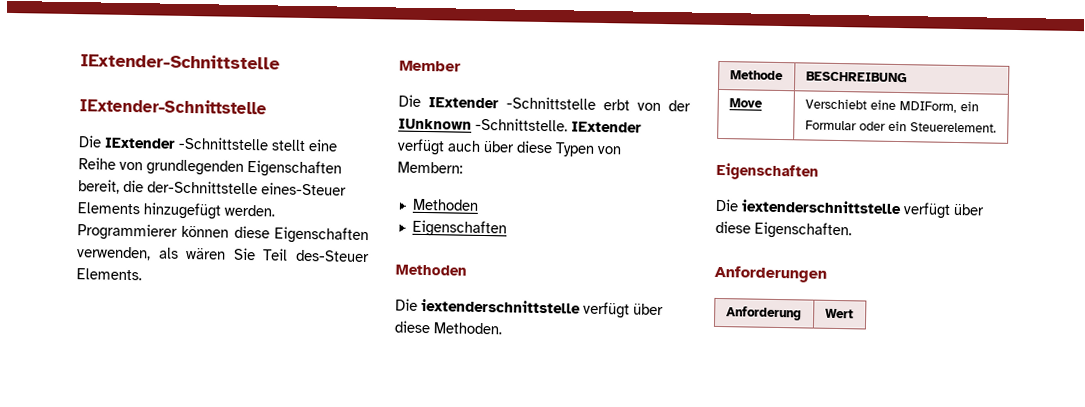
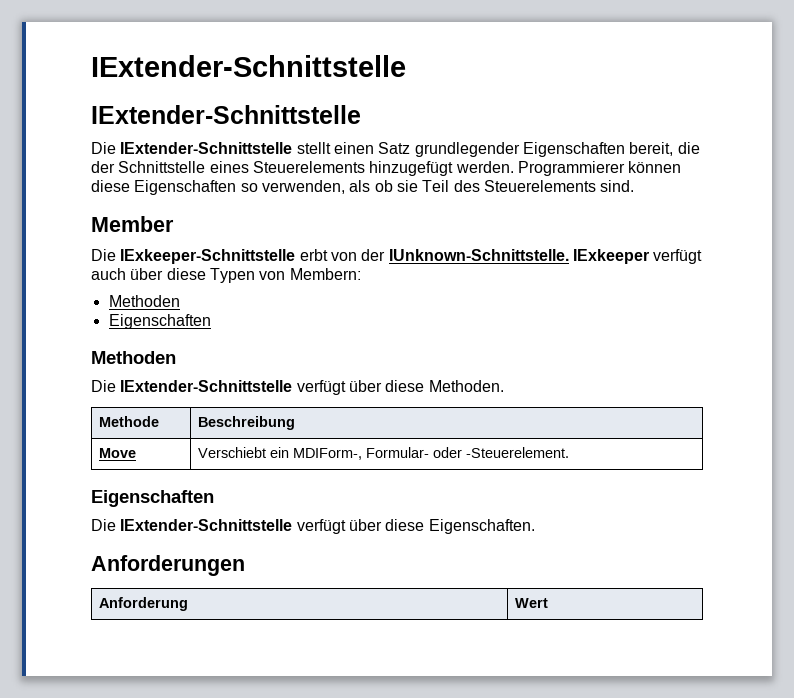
[104,136,338,152] [78,157,342,178] [78,179,347,196] [77,202,140,215] IExtender -Schnittstelle stellt eine Reihe von grundlegenden Eigenschaften bereit, die der-Schnittstelle eines-Steuer Elements -> [120,142,700,157] [91,161,365,173] IExtender-Schnittstelle stellt einen Satz grundlegender Eigenschaften bereit, die der Schnittstelle eines Steuerelements
(369, 235) none -> [240,183,258,192] so
[186,247,370,263] [76,268,142,281] wären Sie Teil des-Steuer Elements. -> [374,180,635,192] ob sie Teil des Steuerelements sind.
[428,96,596,110] IExtender -Schnittstelle -> [120,249,296,264] IExkeeper-Schnittstelle
[398,117,642,133] IUnknown -Schnittstelle. IExtender -> [388,249,649,264] IUnknown-Schnittstelle. IExkeeper
[421,298,581,314] iextenderschnittstelle -> [120,380,293,392] IExtender-Schnittstelle
[805,71,907,83] BESCHREIBUNG -> [197,416,295,430] Beschreibung
[869,99,979,113] [804,120,997,133] eine MDIForm, ein Formular oder ein Steuerelement. -> [269,447,569,460] ein MDIForm-, Formular- oder -Steuerelement.
[741,199,902,215] iextenderschnittstelle -> [120,519,293,531] IExtender-Schnittstelle

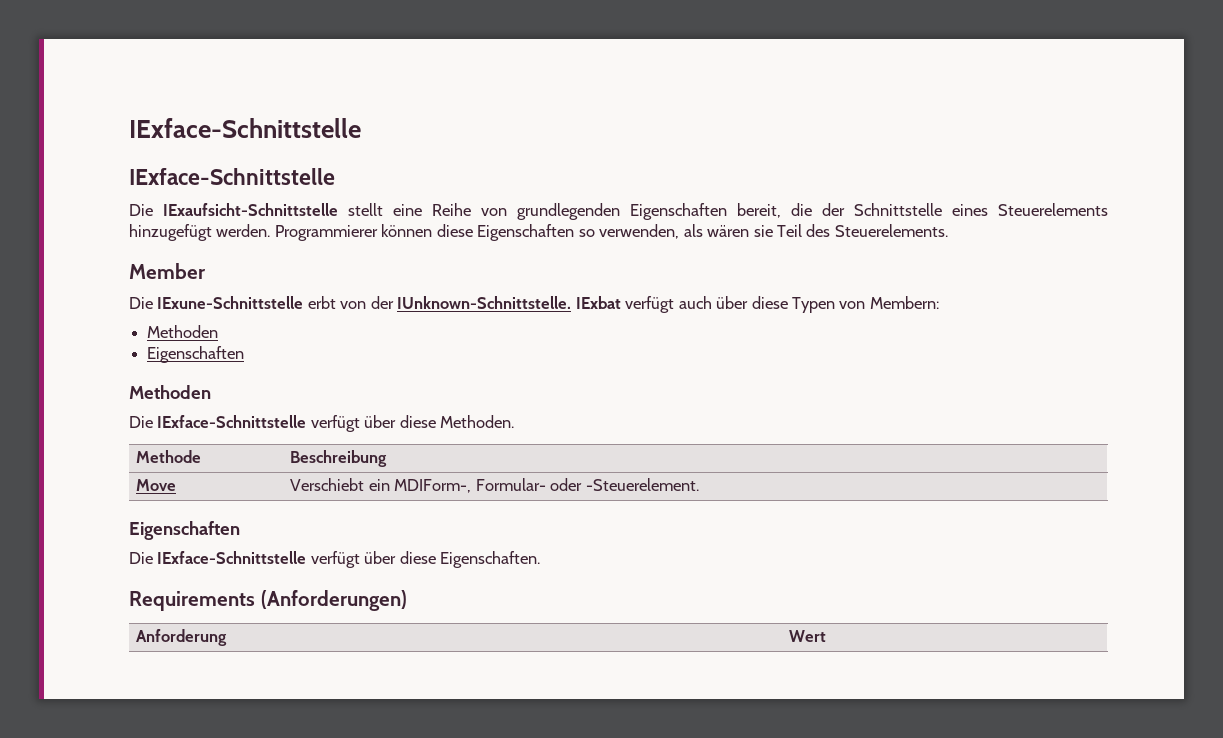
[91,55,406,77] [91,105,361,124] [91,142,520,157] IExtender-Schnittstelle // IExtender-Schnittstelle // Die IExtender-Schnittstelle stellt einen Satz grundlegender -> [129,118,361,138] [129,168,335,185] [129,203,620,220] IExface-Schnittstelle // IExface-Schnittstelle // Die IExaufsicht-Schnittstelle stellt eine Reihe von grundlegenden
[374,180,393,192] ob -> [707,225,750,237] wären
[483,180,635,192] Steuerelements sind. -> [834,224,948,237] Steuerelements.
[120,249,296,264] IExkeeper-Schnittstelle -> [157,296,304,309] IExune-Schnittstelle
[572,249,649,264] IExkeeper -> [575,296,621,309] IExbat
[120,380,293,392] IExtender-Schnittstelle -> [157,415,307,428] IExface-Schnittstelle
[120,519,293,531] IExtender-Schnittstelle -> [157,551,307,564] IExface-Schnittstelle
[91,555,245,576] Anforderungen -> [129,590,407,611] Requirements (Anforderungen)

